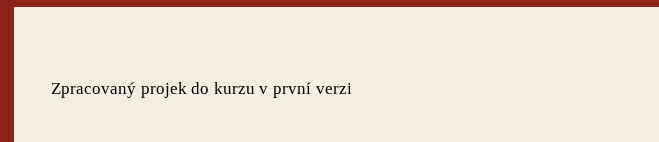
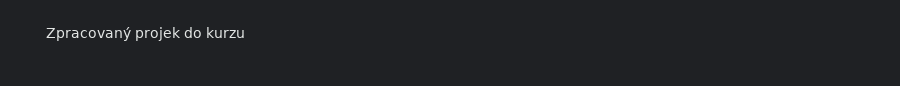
[259,82,352,98] v první verzi -> (245, 32) none

